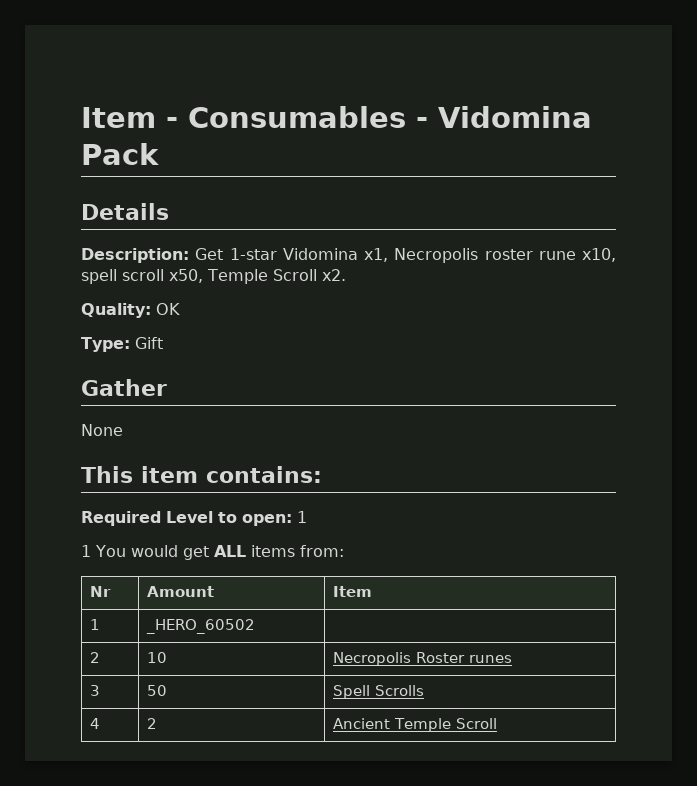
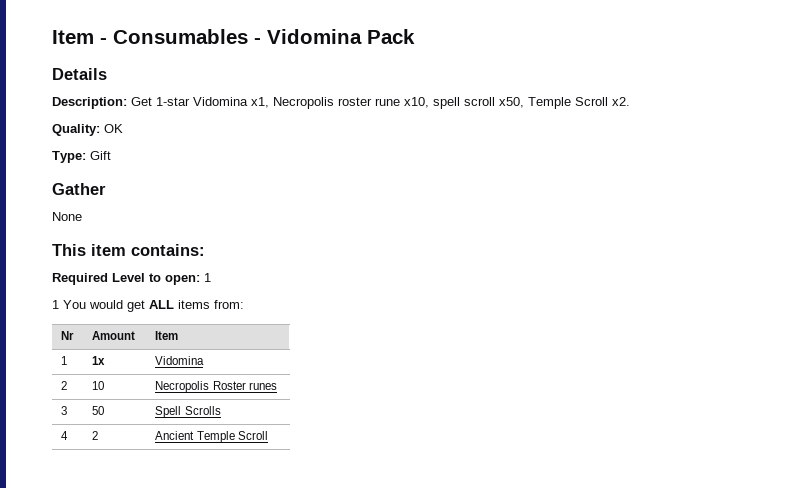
[146,619,256,634] _HERO_60502 | -> [92,356,106,365] [155,356,205,365] 1x | Vidomina

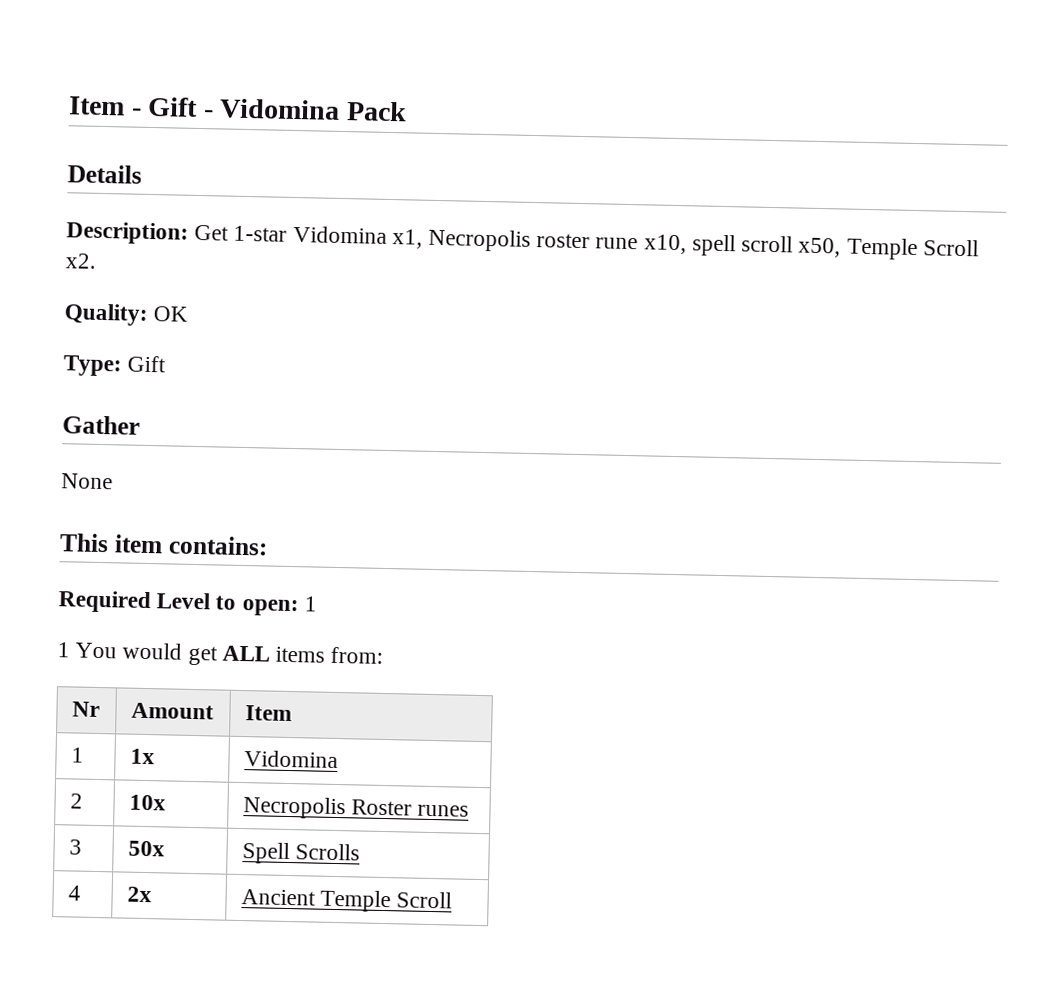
[113,29,248,44] Consumables -> [147,96,199,117] Gift
[92,381,105,390] 10 -> [128,794,166,811] 10x
[92,406,105,415] 50 -> [127,840,165,857] 50x
[92,431,99,440] 2 -> [126,886,152,903] 2x

